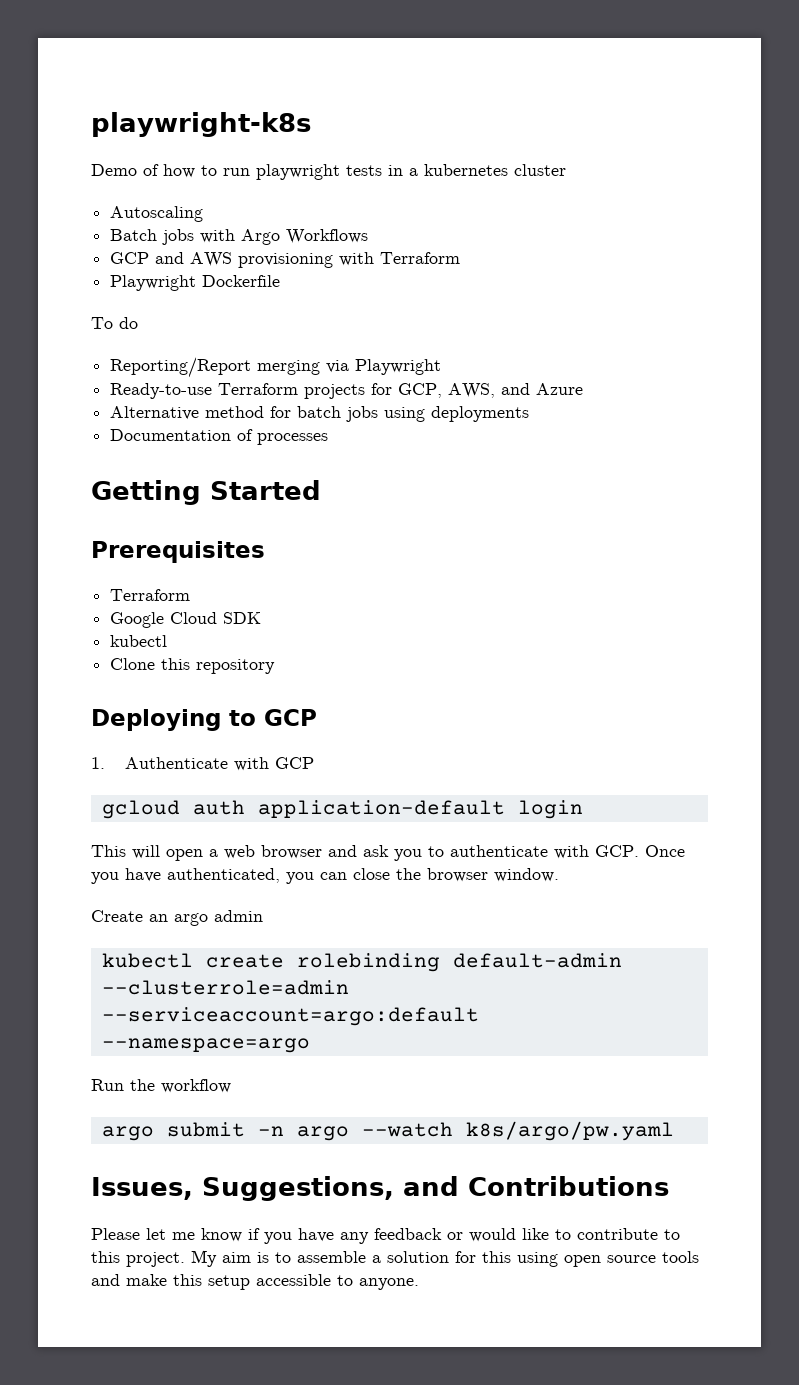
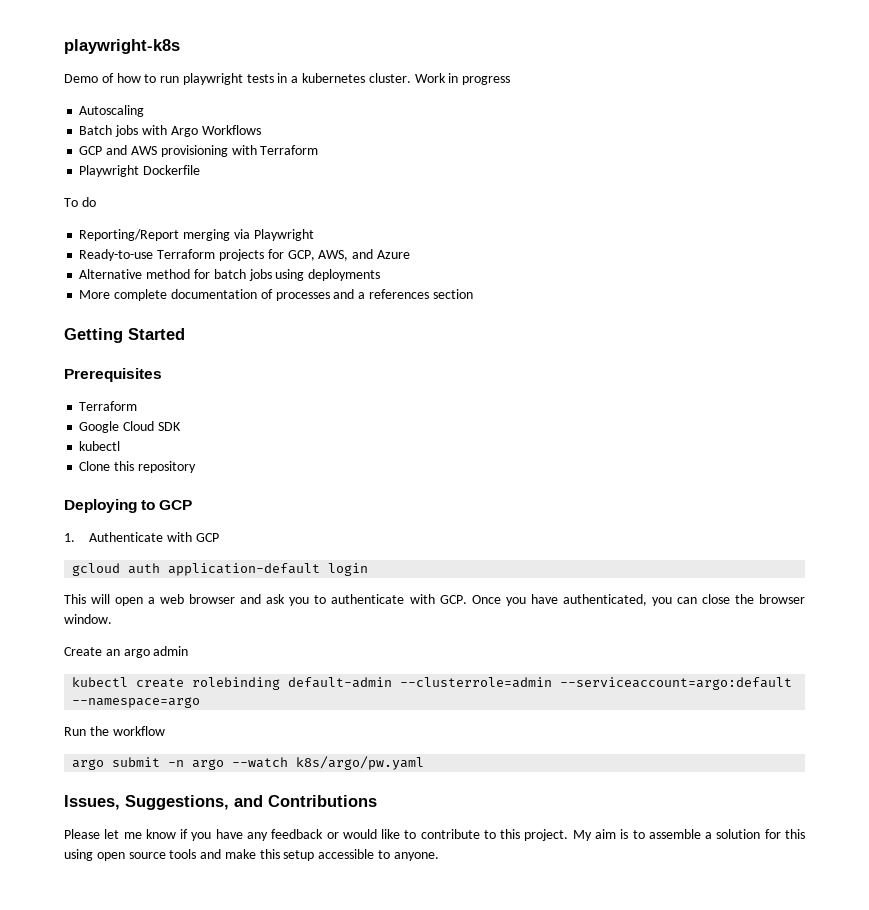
[514,164,566,176] cluster -> [368,73,511,85] cluster. Work in progress
[110,429,232,441] Documentation -> [79,289,257,301] More complete documentation
(329, 439) none -> [333,289,473,299] and a references section

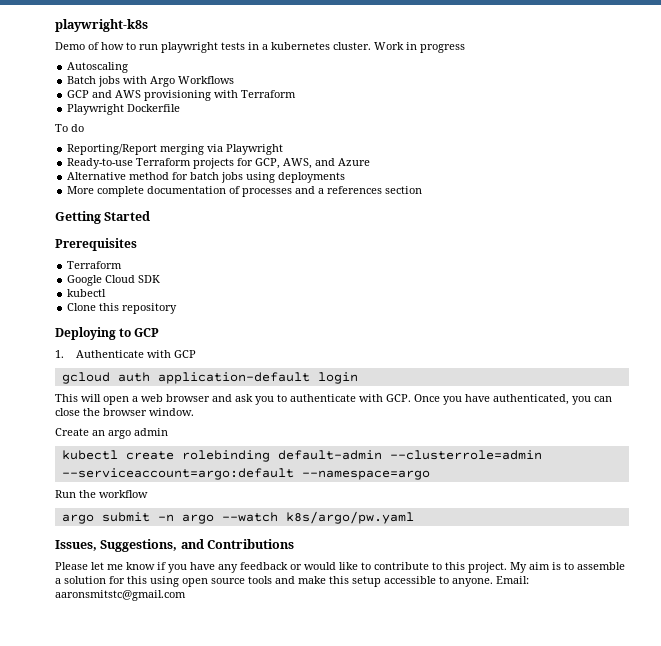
(439, 856) none -> [496,576,529,584] [55,590,186,601] Email: aaronsmitstc@gmail.com

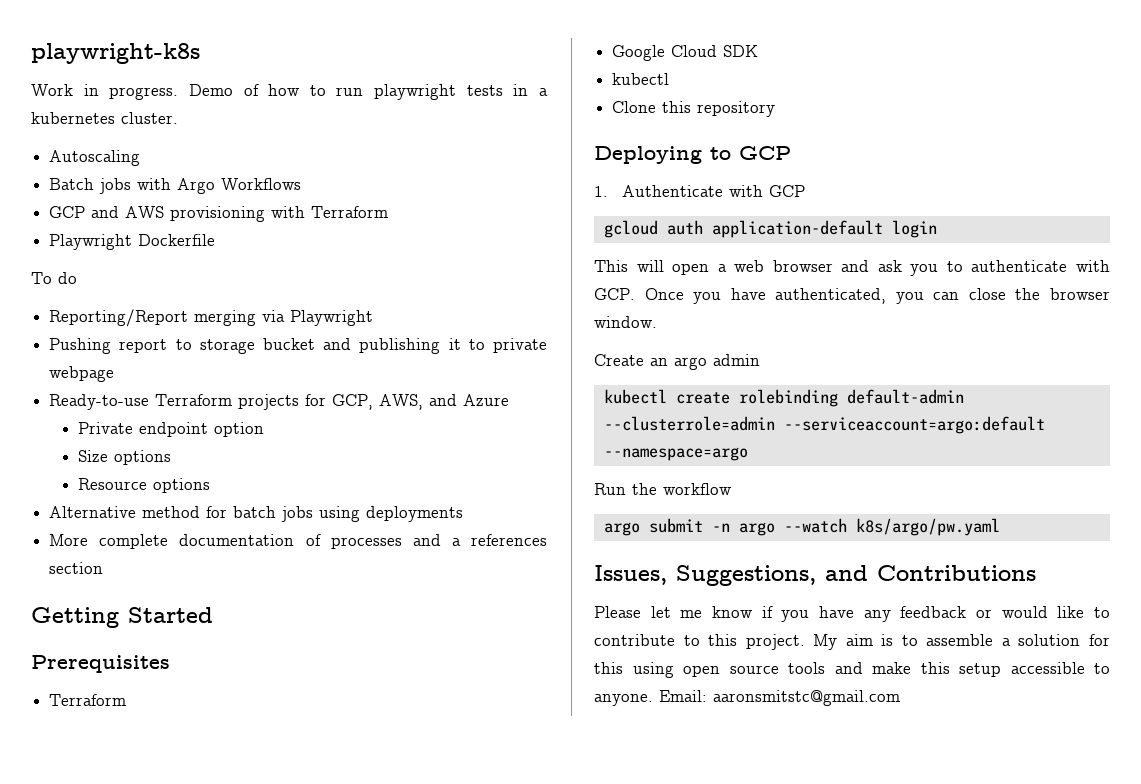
(148, 25) none -> [31,84,179,100] Work in progress.
[374,42,465,53] Work in progress -> (178, 118) none
(284, 149) none -> [49,338,547,354] [49,366,115,382] // Pushing report to storage bucket and publishing it to private webpage
(371, 162) none -> [77,422,264,437] [77,450,171,465] [77,478,210,493] // Private endpoint option // Size options // Resource options

